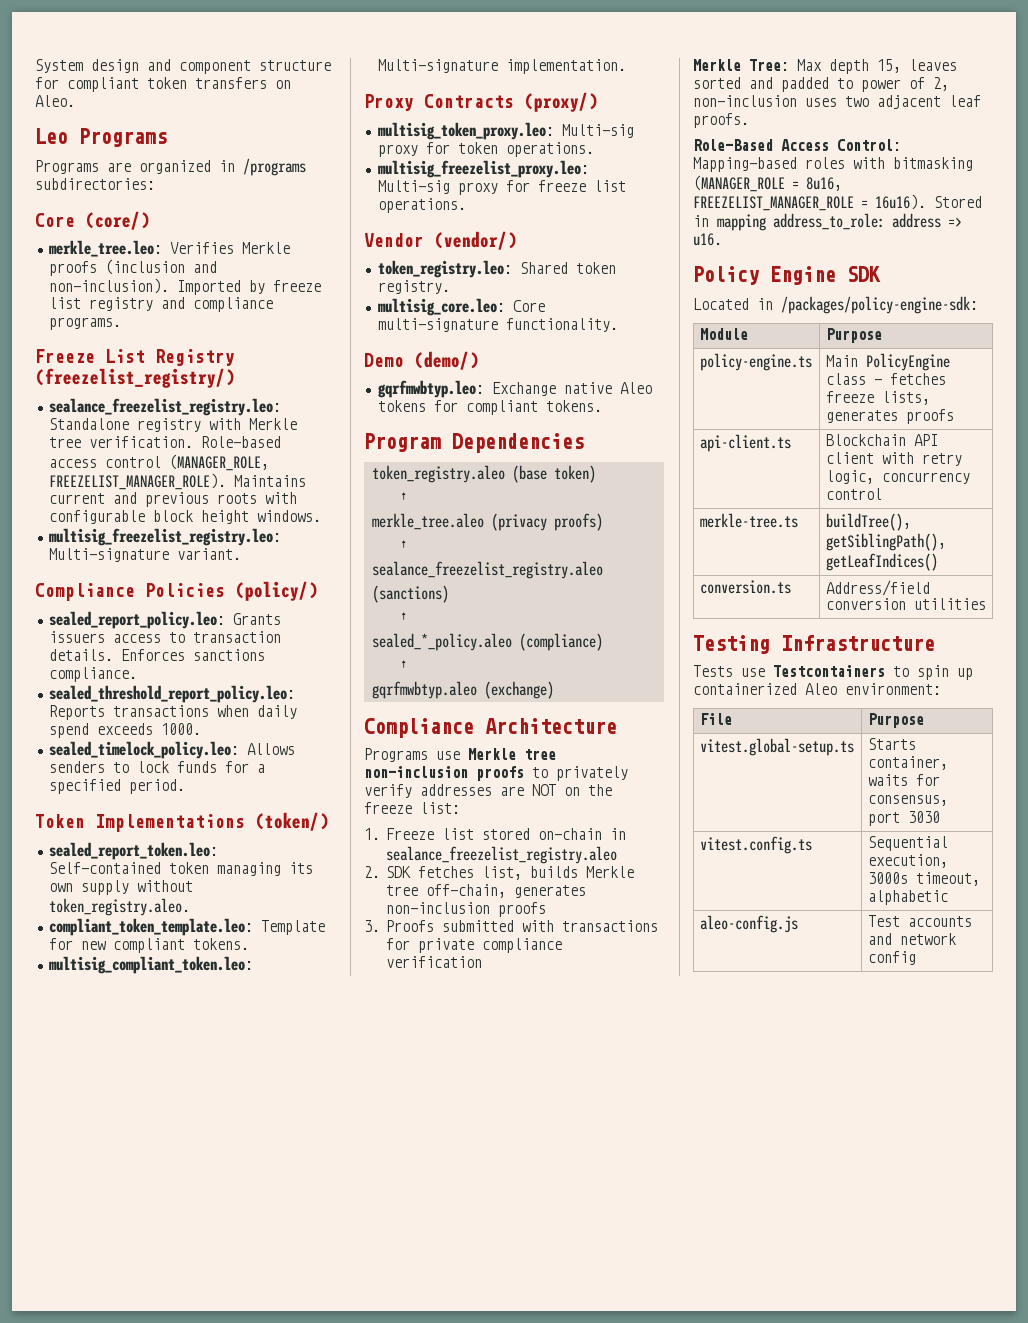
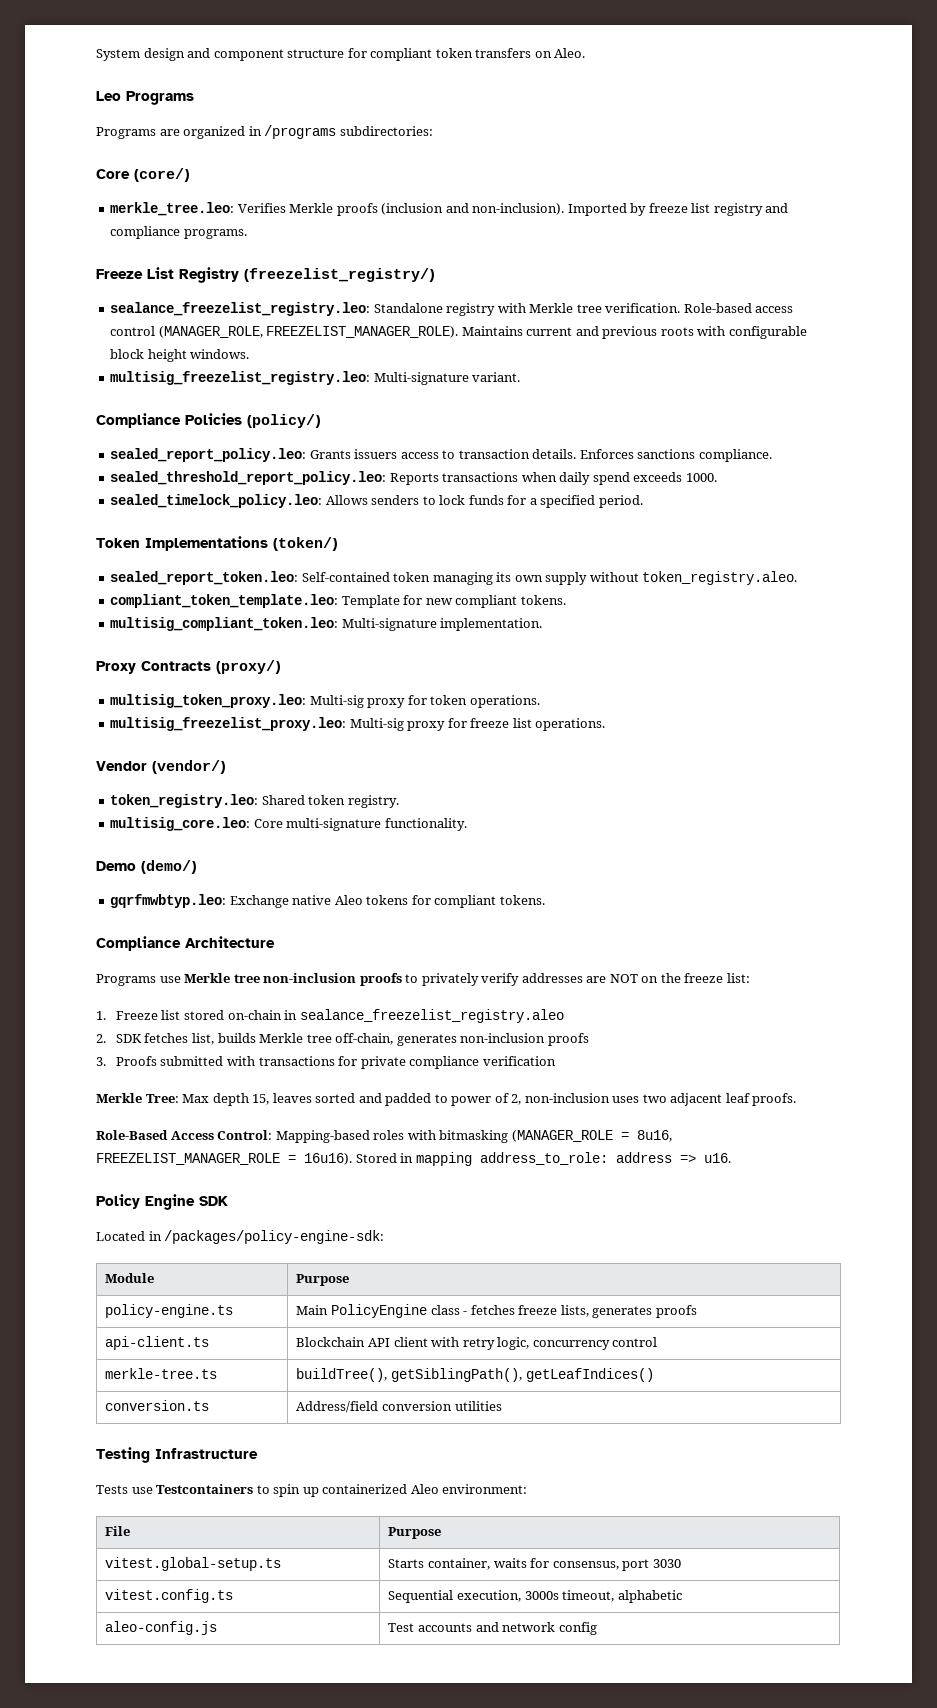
[364,433,584,453] [371,465,596,483] [399,492,407,503] [371,513,603,531] [399,540,407,551] [371,561,603,579] [371,585,449,603] [399,612,407,623] [371,633,603,651] [399,660,407,671] [371,681,554,699] // Program Dependencies // token_registry.aleo (base token) // ↑ // merkle_tree.aleo (privacy proofs) // ↑ // sealance_freezelist_registry.aleo (sanctions) // ↑ // sealed_*_policy.aleo (compliance) // ↑ // gqrfmwbtyp.aleo (exchange) -> (545, 900) none

